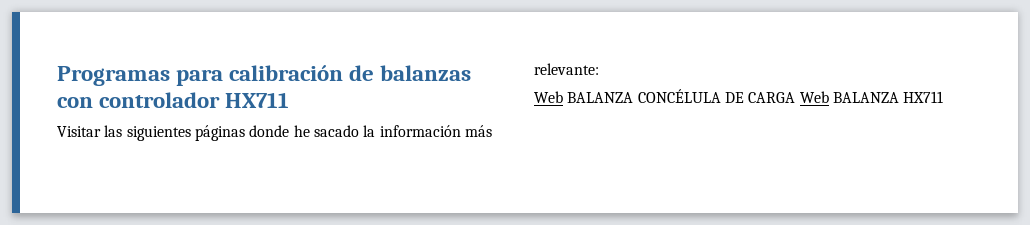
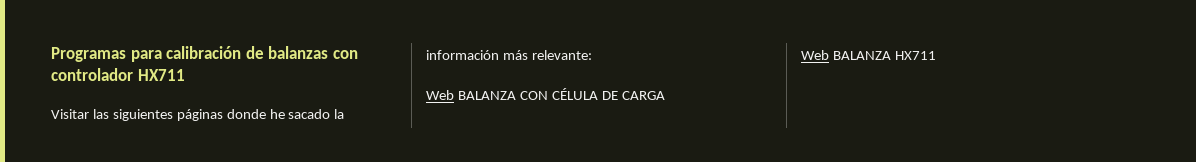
[637,89,721,103] CONCÉLULA -> [519,88,598,100] CON CÉLULA
(796, 97) none -> (665, 95) //

